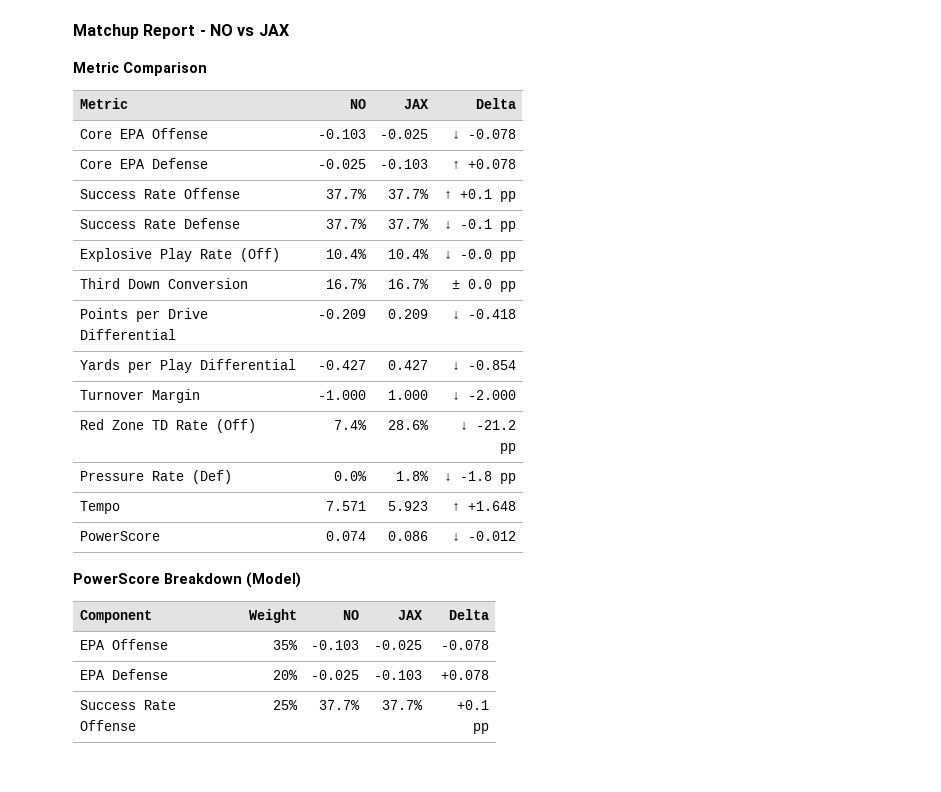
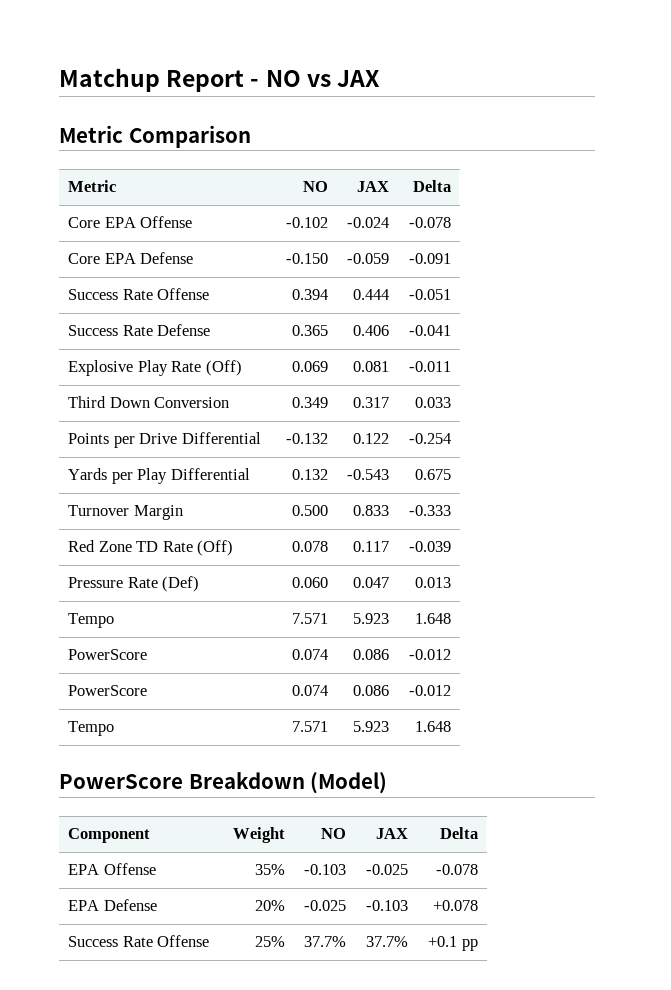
[318,129,367,139] [380,129,429,139] [452,131,461,139] -0.103 | -0.025 | ↓ -> [285,217,328,228] [346,217,389,228] -0.102 | -0.024 |
[318,159,367,169] [380,159,429,169] [452,159,517,169] [79,188,240,199] [326,189,368,199] [388,189,430,199] [444,189,517,202] [79,218,240,229] [326,219,368,229] [388,219,430,229] [444,219,517,232] [79,248,280,262] [326,249,368,259] [388,249,430,259] [444,249,517,262] [79,278,248,289] [326,279,368,289] [388,279,430,289] [452,279,517,292] -0.025 | -0.103 | ↑ +0.078 // Success Rate Offense | 37.7% | 37.7% | ↑ +0.1 pp // Success Rate Defense | 37.7% | 37.7% | ↓ -0.1 pp // Explosive Play Rate (Off) | 10.4% | 10.4% | ↓ -0.0 pp // Third Down Conversion | 16.7% | 16.7% | ± 0.0 pp -> [285,253,328,264] [346,253,389,264] [408,253,451,264] [68,288,210,300] [291,289,328,300] [352,289,389,300] [408,289,451,300] [68,324,211,336] [291,325,328,336] [352,325,389,336] [408,325,451,336] [68,360,242,376] [291,361,328,372] [352,361,389,372] [408,361,451,372] [68,396,230,408] [291,397,328,408] [352,397,389,408] [414,397,451,408] -0.150 | -0.059 | -0.091 // Success Rate Offense | 0.394 | 0.444 | -0.051 // Success Rate Defense | 0.365 | 0.406 | -0.041 // Explosive Play Rate (Off) | 0.069 | 0.081 | -0.011 // Third Down Conversion | 0.349 | 0.317 | 0.033
[318,309,367,319] [388,309,429,319] [452,309,517,319] -0.209 | 0.209 | ↓ -0.418 -> [285,433,328,444] [352,433,389,444] [408,433,451,444] -0.132 | 0.122 | -0.254
[318,360,367,370] [388,360,429,370] [452,360,517,370] [79,389,200,403] [318,390,367,400] [388,390,429,400] [452,390,517,400] -0.427 | 0.427 | ↓ -0.854 // Turnover Margin | -1.000 | 1.000 | ↓ -2.000 -> [291,469,328,480] [346,469,389,480] [414,469,451,480] [68,505,183,520] [291,505,328,516] [352,505,389,516] [408,505,451,516] 0.132 | -0.543 | 0.675 // Turnover Margin | 0.500 | 0.833 | -0.333
[334,420,368,430] [388,420,430,430] [460,420,517,430] [500,443,517,454] [79,470,232,484] [334,471,368,481] [396,471,430,481] [444,471,517,484] [79,501,120,514] [326,501,367,511] [388,501,429,511] [452,501,517,511] [79,531,160,541] [326,531,367,541] [388,531,429,541] [452,531,517,541] 7.4% | 28.6% | ↓ -21.2 pp // Pressure Rate (Def) | 0.0% | 1.8% | ↓ -1.8 pp // Tempo | 7.571 | 5.923 | ↑ +1.648 // PowerScore | 0.074 | 0.086 | ↓ -0.012 -> [291,541,328,552] [352,541,389,552] [408,541,451,552] [68,576,200,592] [291,577,328,588] [352,577,389,588] [414,577,451,588] [68,613,115,628] [291,613,328,624] [352,613,389,624] [414,613,451,624] [68,649,148,660] [291,649,328,660] [352,649,389,660] [408,649,451,660] [68,685,148,696] [291,685,328,696] [352,685,389,696] [408,685,451,696] [68,721,115,736] [291,721,328,732] [352,721,389,732] [414,721,451,732] 0.078 | 0.117 | -0.039 // Pressure Rate (Def) | 0.060 | 0.047 | 0.013 // Tempo | 7.571 | 5.923 | 1.648 // PowerScore | 0.074 | 0.086 | -0.012 // PowerScore | 0.074 | 0.086 | -0.012 // Tempo | 7.571 | 5.923 | 1.648

